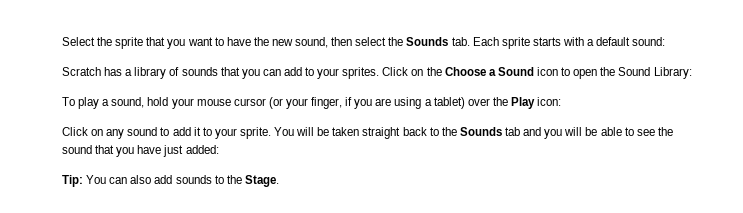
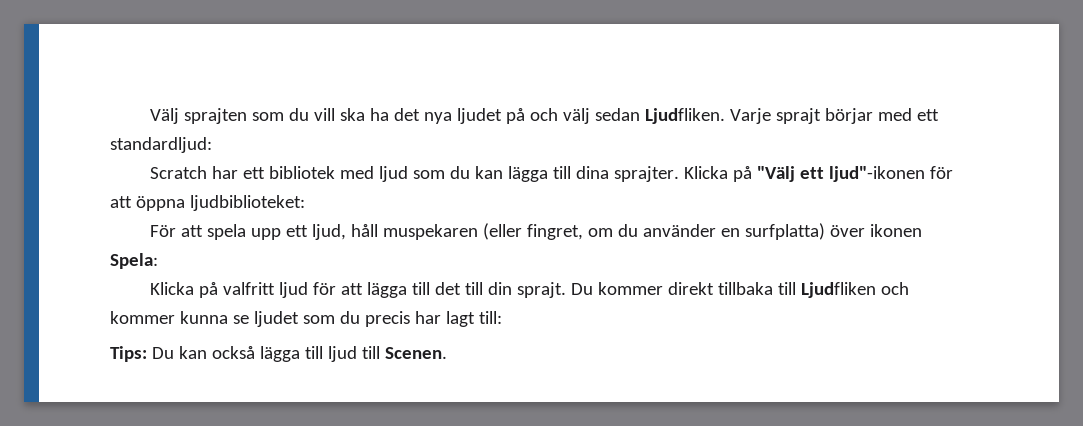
[62,37,666,49] [62,67,692,79] [62,97,562,109] [62,127,673,139] [62,145,219,157] [62,175,279,187] Select the sprite that you want to have the new sound, then select the Sounds tab. Each sprite starts with a default sound: // Scratch has a library of sounds that you can add to your sprites. Click on the Choose a Sound icon to open the Sound Library: // To play a sound, hold your mouse cursor (or your finger, if you are using a tablet) over the Play icon: // Click on any sound to add it to your sprite. You will be taken straight back to the Sounds tab and you will be able to see the sound that you have just added: // Tip: You can also add sounds to the Stage. -> [150,108,940,124] [110,137,212,153] [150,166,954,182] [110,195,305,211] [150,223,923,240] [110,253,158,269] [150,282,910,298] [110,311,502,327] [110,346,447,362] Välj sprajten som du vill ska ha det nya ljudet på och välj sedan Ljudfliken. Varje sprajt börjar med ett standardljud: // Scratch har ett bibliotek med ljud som du kan lägga till dina sprajter. Klicka på "Välj ett ljud"-ikonen för att öppna ljudbiblioteket: // För att spela upp ett ljud, håll muspekaren (eller fingret, om du använder en surfplatta) över ikonen Spela: // Klicka på valfritt ljud för att lägga till det till din sprajt. Du kommer direkt tillbaka till Ljudfliken och kommer kunna se ljudet som du precis har lagt till: // Tips: Du kan också lägga till ljud till Scenen.

